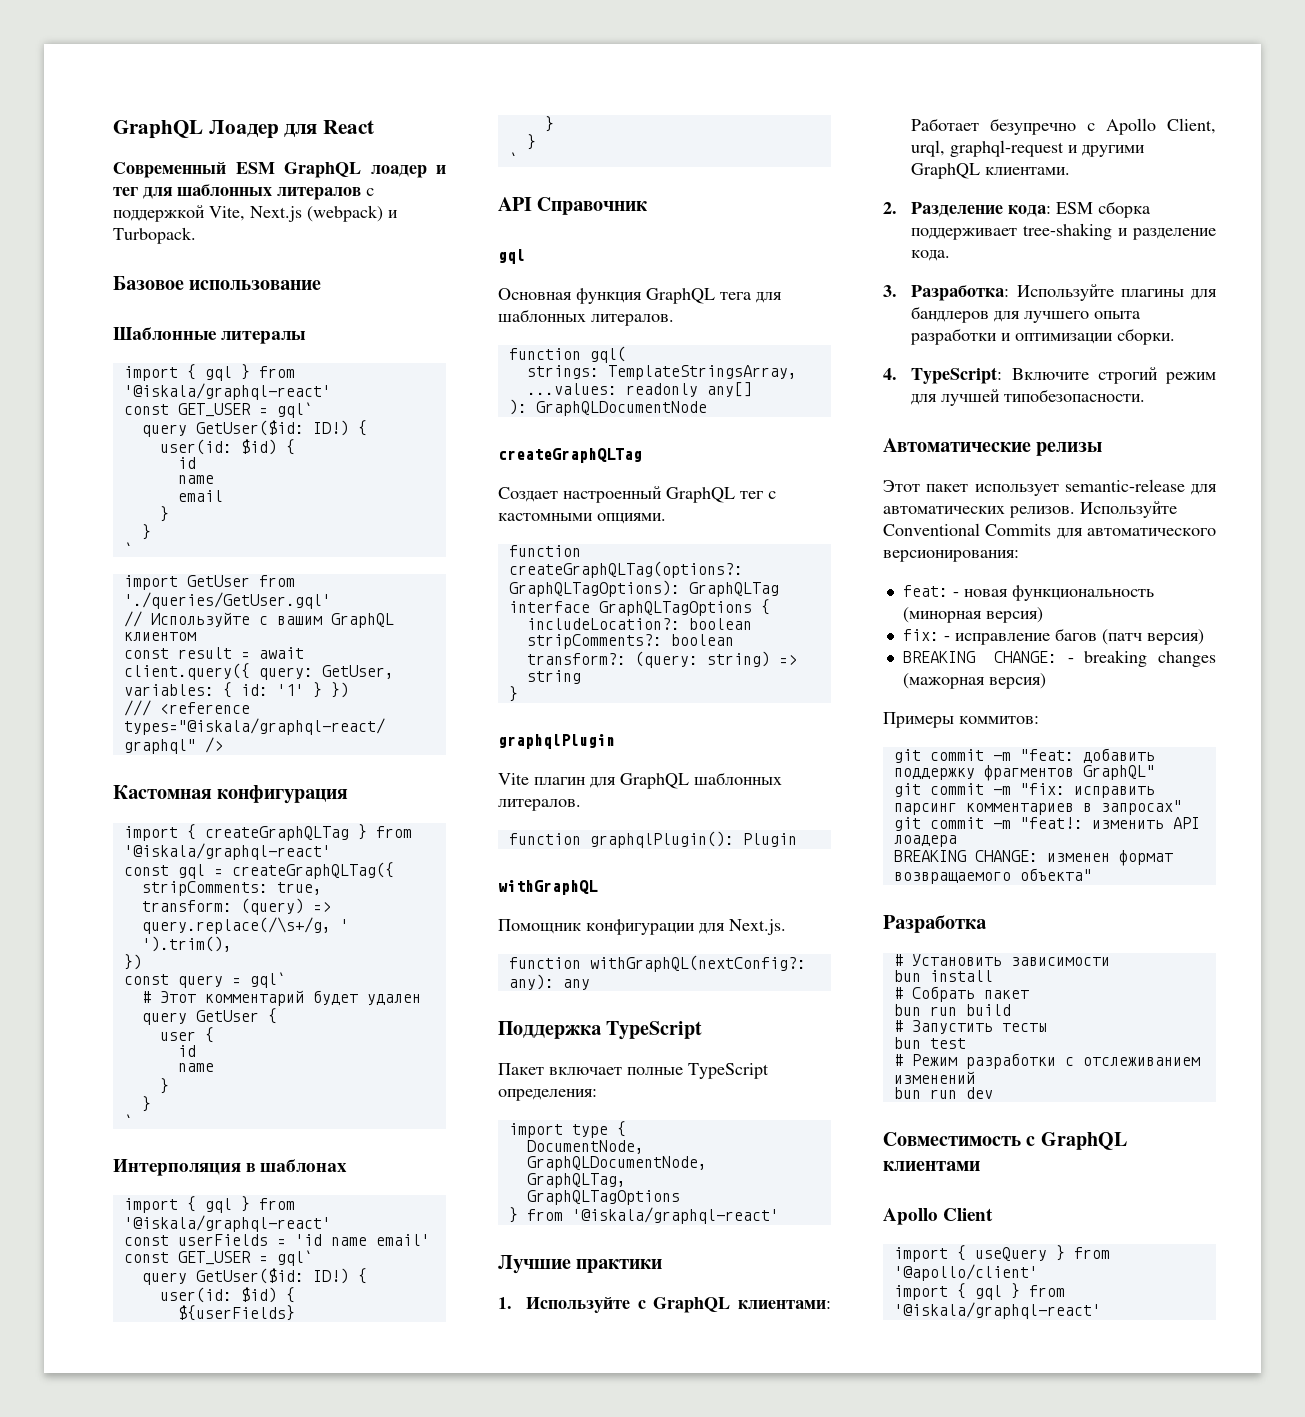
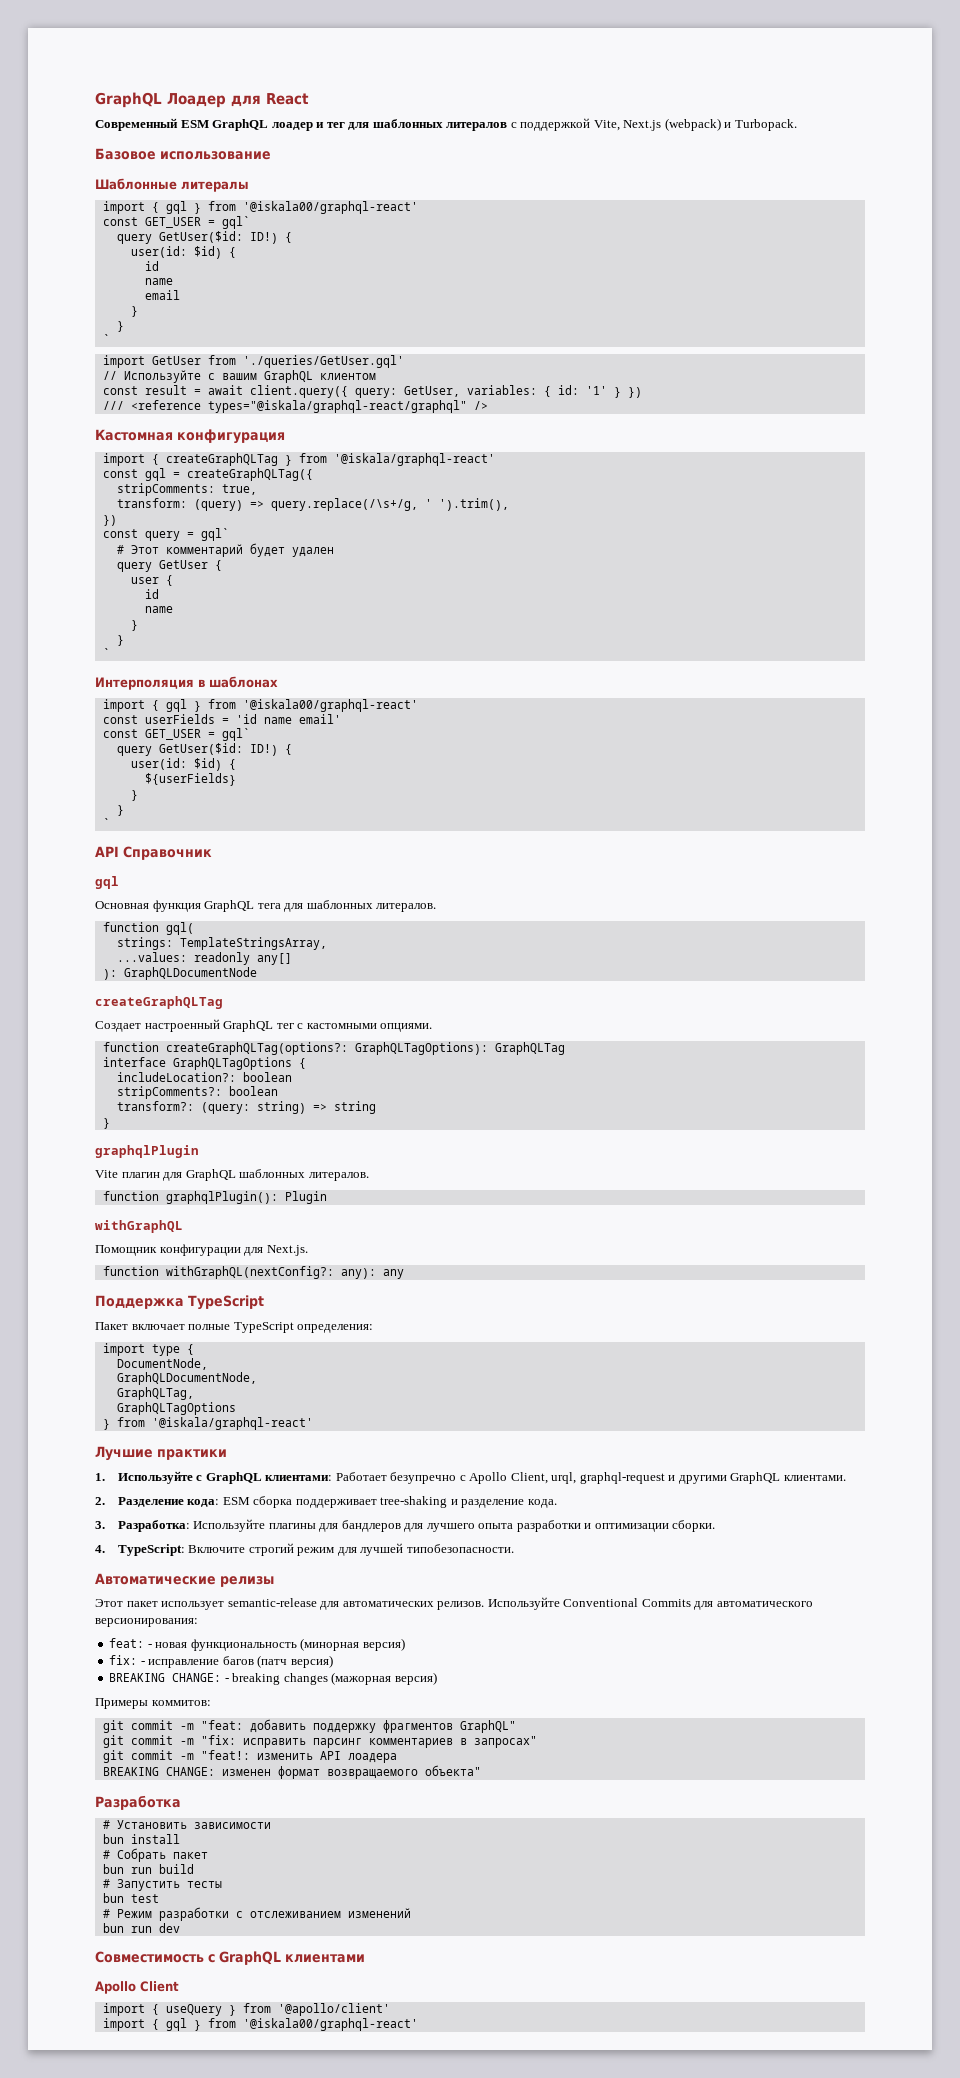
[123,383,331,400] '@iskala/graphql-react' -> [242,201,418,214] '@iskala00/graphql-react'
[123,1215,331,1232] '@iskala/graphql-react' -> [242,699,418,712] '@iskala00/graphql-react'
[893,1302,1101,1319] '@iskala/graphql-react' -> [242,2018,418,2031] '@iskala00/graphql-react'

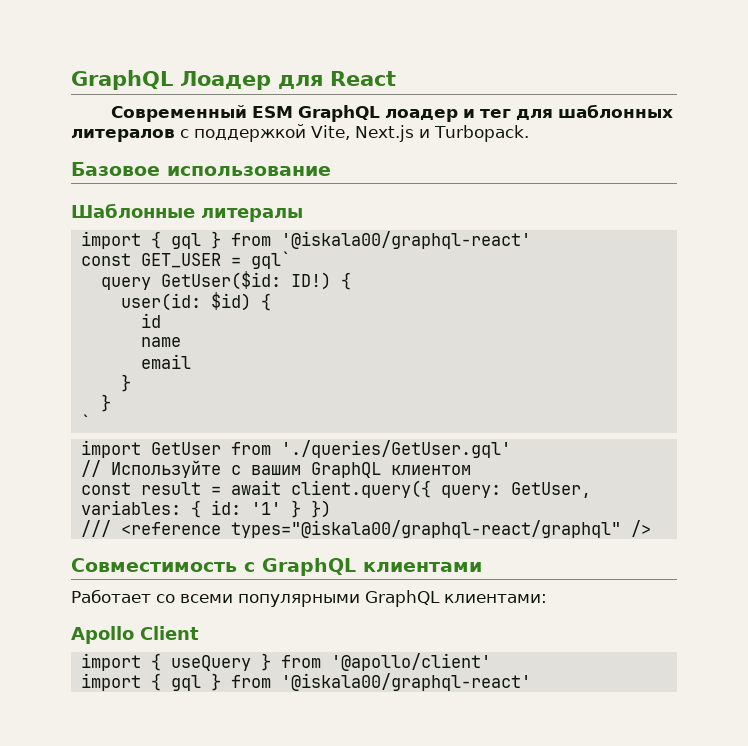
[664,118,721,131] (webpack) -> (414, 133) none
[207,400,467,413] types="@iskala/graphql-react/graphql" -> [230,520,621,538] types="@iskala00/graphql-react/graphql"
[95,429,285,444] [102,453,495,466] [102,468,313,481] [116,483,257,496] [116,498,509,511] [102,515,117,526] [102,528,229,541] [116,543,334,557] [116,560,222,572] [130,575,173,586] [144,589,159,599] [144,606,173,613] [130,620,138,631] [116,635,124,646] [102,648,110,658] [95,676,278,690] [102,699,418,712] [102,714,341,724] [102,728,250,741] [116,743,292,756] [130,758,236,771] [144,773,236,786] [130,790,138,801] [116,805,124,816] [102,818,110,828] [95,846,212,860] [95,876,119,889] [95,900,437,912] [102,922,194,935] [116,937,327,950] [116,952,292,965] [102,967,257,980] [95,996,223,1009] [95,1019,433,1032] [102,1042,565,1055] [102,1057,306,1070] [116,1072,292,1082] [116,1086,278,1099] [116,1101,376,1114] [102,1118,110,1129] [95,1145,199,1158] [95,1169,369,1181] [102,1191,327,1204] [95,1220,183,1233] [95,1244,308,1256] [102,1266,404,1279] [95,1295,264,1310] [95,1322,374,1333] [102,1343,194,1356] [116,1358,208,1370] [116,1372,257,1385] [116,1387,194,1400] [116,1402,236,1415] [102,1417,313,1430] [95,1446,227,1461] [95,1471,846,1484] [95,1496,557,1508] [95,1519,716,1532] [95,1543,514,1556] [95,1573,274,1587] [95,1597,813,1610] [95,1618,198,1627] [109,1638,405,1651] [109,1655,333,1668] [109,1672,437,1685] [95,1698,211,1709] [102,1719,516,1733] [102,1735,537,1748] [102,1750,397,1763] [102,1765,481,1779] [95,1795,181,1810] [102,1820,271,1829] [102,1834,180,1844] [102,1848,208,1862] [102,1864,194,1874] [102,1879,222,1891] [102,1893,159,1903] [102,1907,411,1921] [102,1923,180,1933] [95,1951,365,1965] Кастомная конфигурация // import { createGraphQLTag } from '@iskala/graphql-react' // const gql = createGraphQLTag({ // stripComments: true, // transform: (query) => query.replace(/\s+/g, ' ').trim(), // }) // const query = gql` // # Этот комментарий будет удален // query GetUser { // user { // id // name // } // } // ` // Интерполяция в шаблонах // import { gql } from '@iskala00/graphql-react' // const userFields = 'id name email' // const GET_USER = gql` // query GetUser($id: ID!) { // user(id: $id) { // ${userFields} // } // } // ` // API Справочник // gql // Основная функция GraphQL тега для шаблонных литералов. // function gql( // strings: TemplateStringsArray, // ...values: readonly any[] // ): GraphQLDocumentNode // createGraphQLTag // Создает настроенный GraphQL тег с кастомными опциями. // function createGraphQLTag(options?: GraphQLTagOptions): GraphQLTag // interface GraphQLTagOptions { // includeLocation?: boolean // stripComments?: boolean // transform?: (query: string) => string // } // graphqlPlugin // Vite плагин для GraphQL шаблонных литералов. // function graphqlPlugin(): Plugin // withGraphQL // Помощник конфигурации для Next.js. // function withGraphQL(nextConfig?: any): any // Поддержка TypeScript // Пакет включает полные TypeScript определения: // import type { // DocumentNode, // GraphQLDocumentNode, // GraphQLTag, // GraphQLTagOptions // } from '@iskala/graphql-react' // Лучшие практики // 1. Используйте с GraphQL клиентами: Работает безупречно с Apollo Client, urql, graphql-request и другими GraphQL клиентами. // 2. Разделение кода: ESM сборка поддерживает tree-shaking и разделение кода. // 3. Разработка: Используйте плагины для бандлеров для лучшего опыта разработки и оптимизации сборки. // 4. TypeScript: Включите строгий режим для лучшей типобезопасности. // Автоматические релизы // Этот пакет использует semantic-release для автоматических релизов. Используйте Conventional Commits для автоматического версионирования: // feat: - новая функциональность (минорная версия) // fix: - исправление багов (патч версия) // BREAKING CHANGE: - breaking changes (мажорная версия) // Примеры коммитов: // git commit -m "feat: добавить поддержку фрагментов GraphQL" // git commit -m "fix: исправить парсинг комментариев в запросах" // git commit -m "feat!: изменить API лоадера // BREAKING CHANGE: изменен формат возвращаемого объекта" // Разработка // # Установить зависимости // bun install // # Собрать пакет // bun run build // # Запустить тесты // bun test // # Режим разработки с отслеживанием изменений // bun run dev // Совместимость с GraphQL клиентами -> [71,558,482,576] [71,589,547,607] Совместимость с GraphQL клиентами // Работает со всеми популярными GraphQL клиентами:

